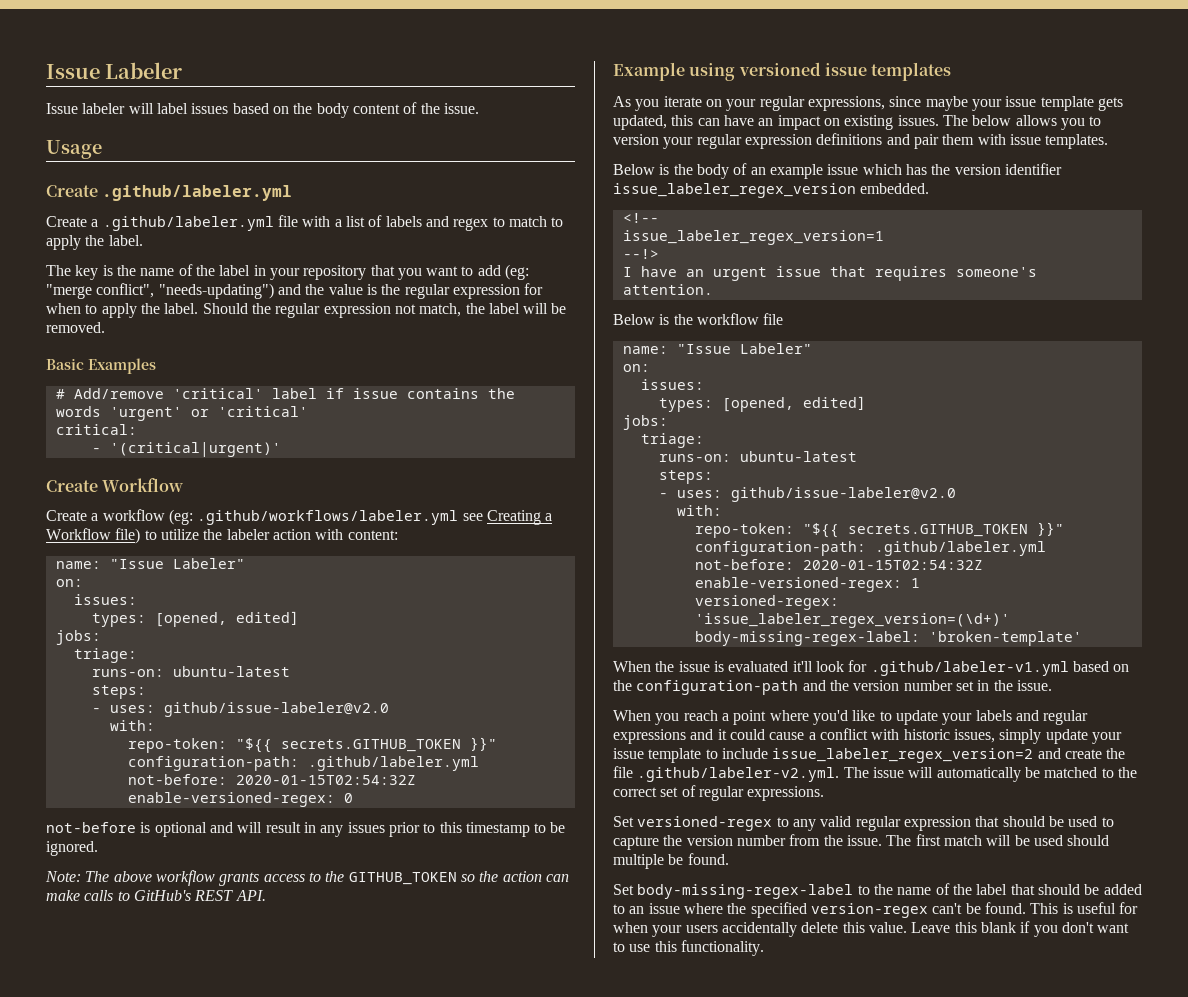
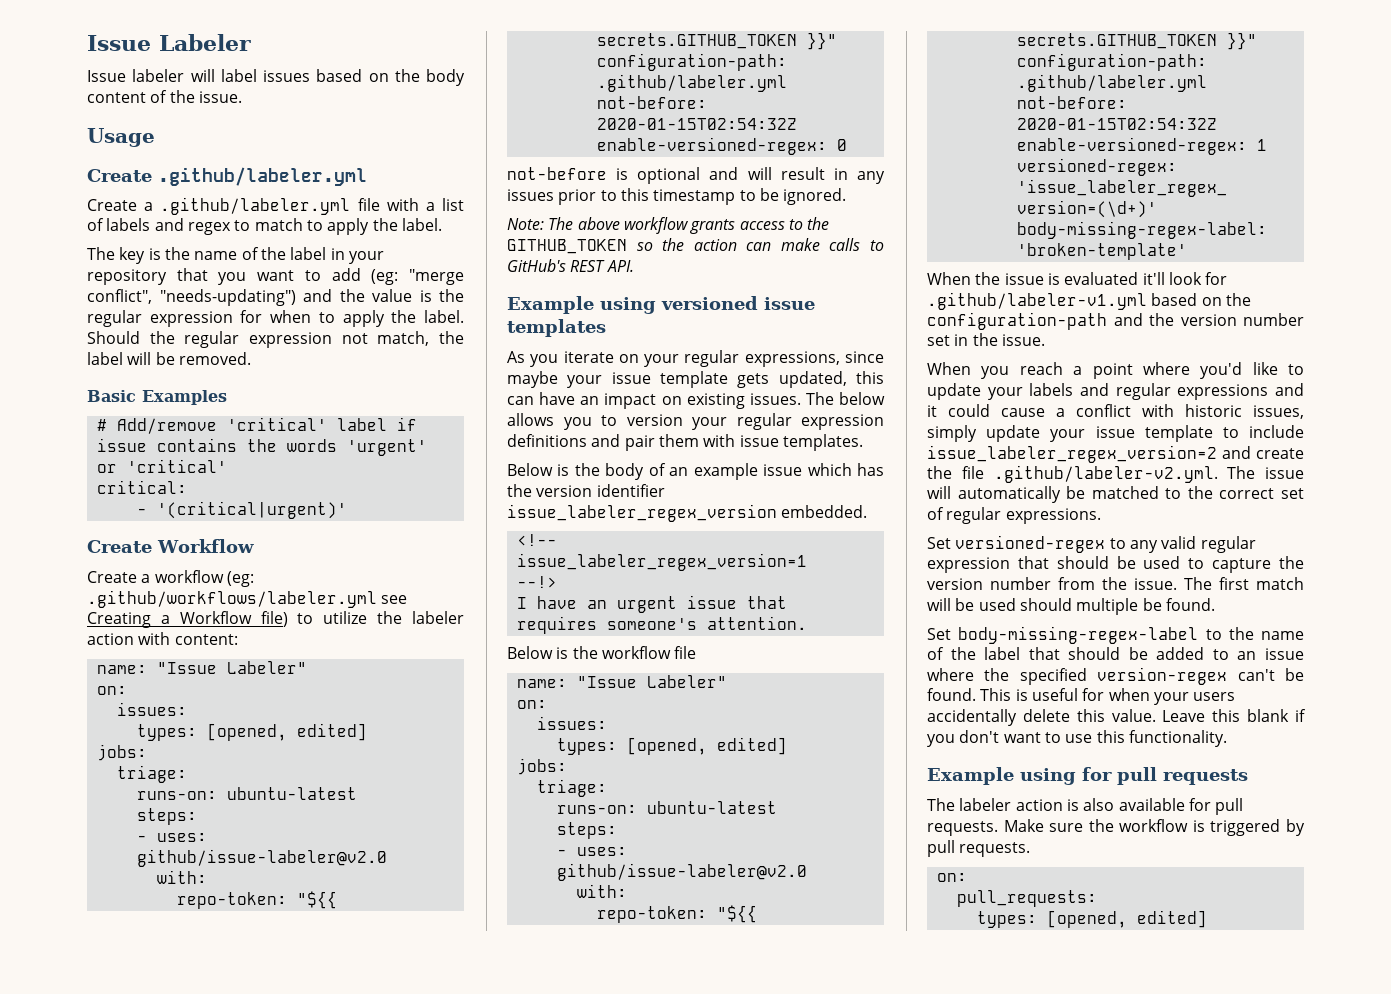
(764, 948) none -> [927,767,1248,785] [927,798,1244,815] [927,819,1305,836] [927,840,1031,857] [936,873,967,882] [956,890,1097,907] [976,910,1207,928] // Example using for pull requests // The labeler action is also available for pull requests. Make sure the workflow is triggered by pull requests. // on: // pull_requests: // types: [opened, edited]

